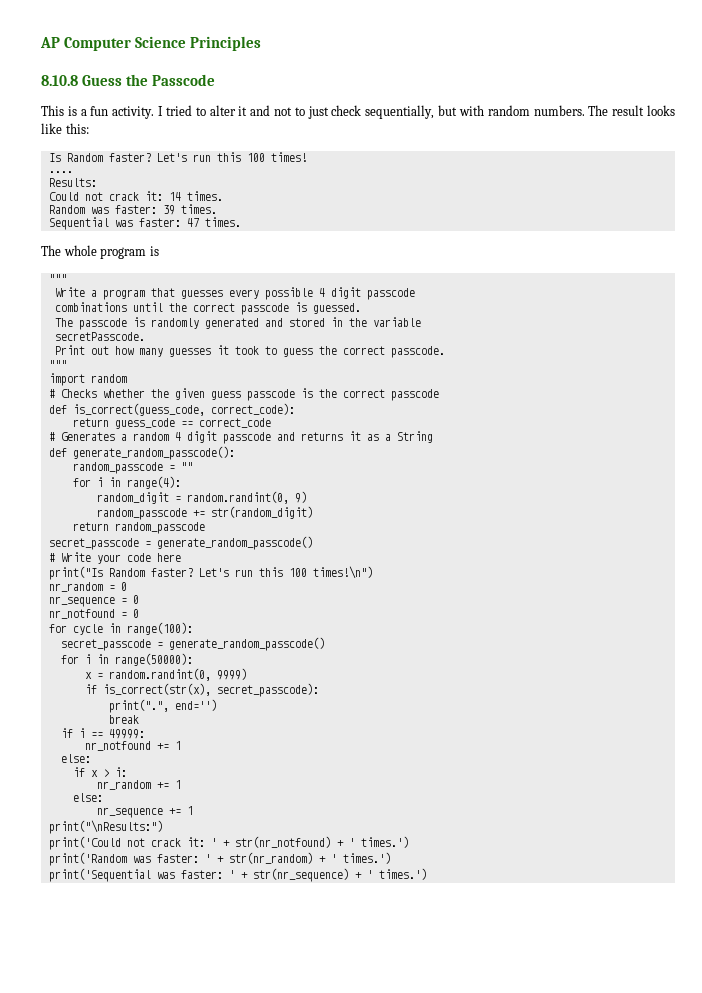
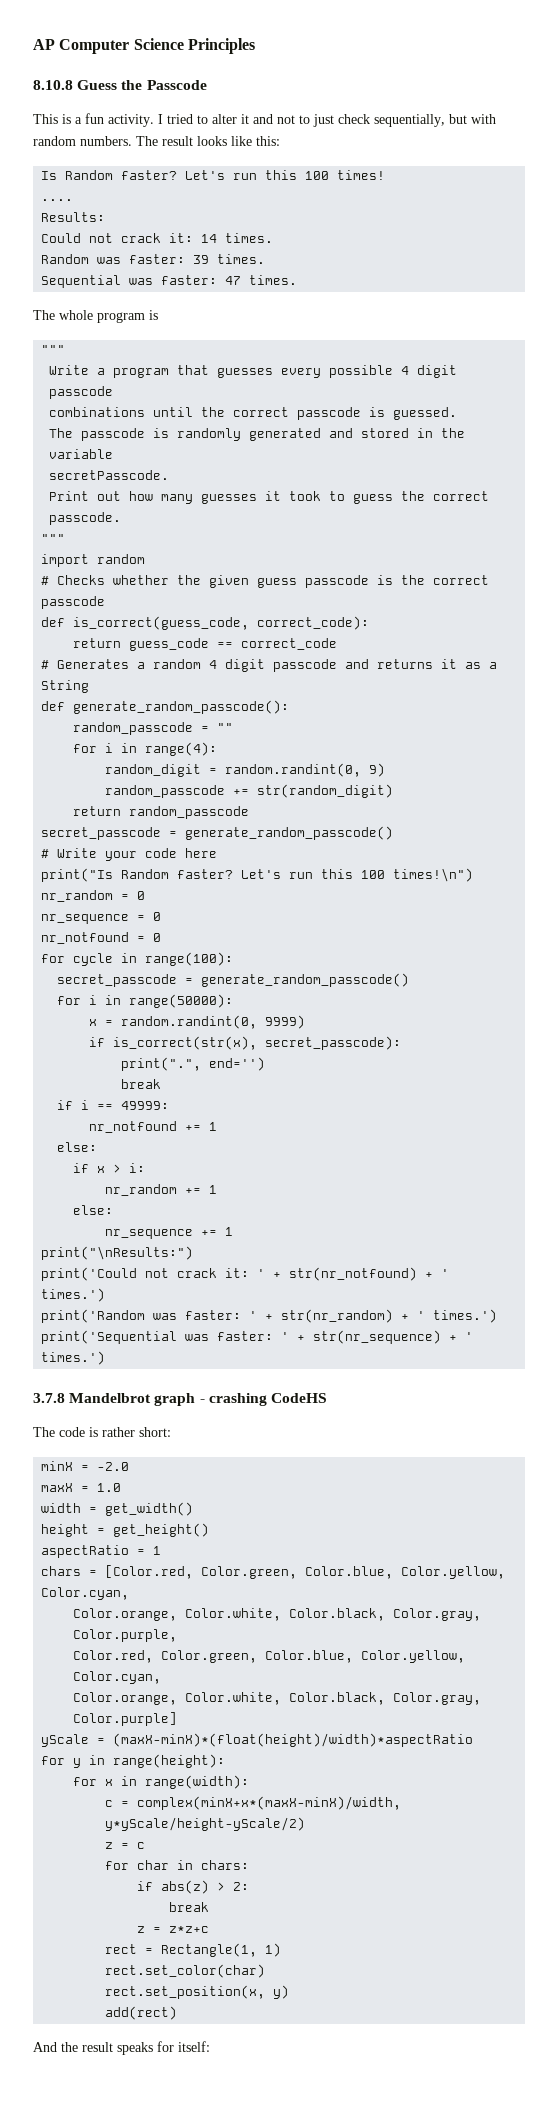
(427, 874) none -> [33,1393,327,1406] [33,1427,171,1437] [41,1461,130,1471] [41,1483,122,1492] [41,1502,194,1516] [41,1523,210,1537] [41,1545,162,1558] [41,1565,506,1579] [41,1587,130,1600] [73,1608,482,1621] [73,1629,178,1642] [73,1650,466,1663] [73,1671,162,1684] [73,1692,482,1705] [73,1712,178,1726] [41,1733,474,1747] [41,1754,226,1768] [73,1775,250,1789] [105,1796,402,1810] [105,1817,306,1831] [105,1842,146,1849] [105,1860,250,1870] [137,1880,250,1894] [169,1902,210,1912] [137,1926,210,1933] [105,1943,282,1957] [105,1964,266,1978] [105,1985,290,1999] [105,2006,178,2020] [33,2041,210,2055] // 3.7.8 Mandelbrot graph - crashing CodeHS // The code is rather short: // minX = -2.0 // maxX = 1.0 // width = get_width() // height = get_height() // aspectRatio = 1 // chars = [Color.red, Color.green, Color.blue, Color.yellow, Color.cyan, // Color.orange, Color.white, Color.black, Color.gray, Color.purple, // Color.red, Color.green, Color.blue, Color.yellow, Color.cyan, // Color.orange, Color.white, Color.black, Color.gray, Color.purple] // yScale = (maxX-minX)*(float(height)/width)*aspectRatio // for y in range(height): // for x in range(width): // c = complex(minX+x*(maxX-minX)/width, y*yScale/height-yScale/2) // z = c // for char in chars: // if abs(z) > 2: // break // z = z*z+c // rect = Rectangle(1, 1) // rect.set_color(char) // rect.set_position(x, y) // add(rect) // And the result speaks for itself:

